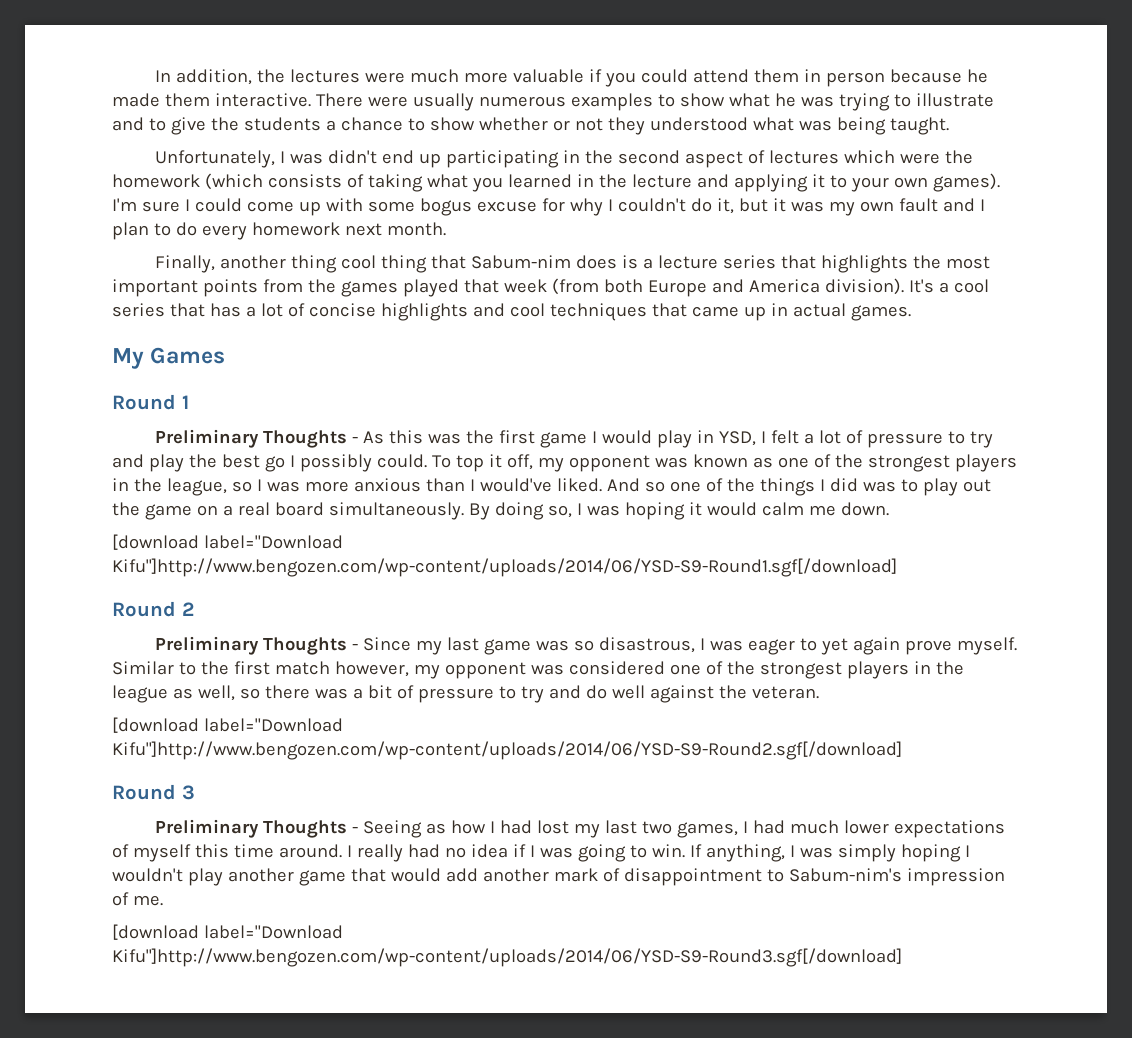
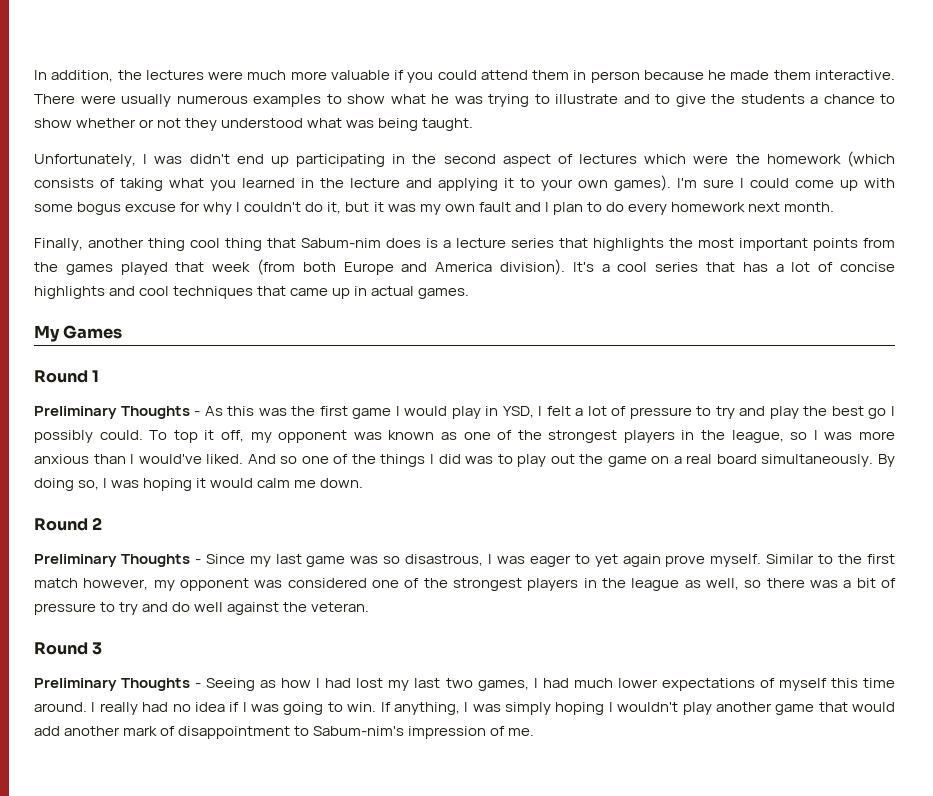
[112,534,343,550] [112,558,897,577] // [download label="Download Kifu"]http://www.bengozen.com/wp-content/uploads/2014/06/YSD-S9-Round1.sgf[/download] -> (364, 483) none
[112,717,343,733] [112,741,902,760] // [download label="Download Kifu"]http://www.bengozen.com/wp-content/uploads/2014/06/YSD-S9-Round2.sgf[/download] -> (370, 607) none
[112,924,343,940] [112,948,902,967] // [download label="Download Kifu"]http://www.bengozen.com/wp-content/uploads/2014/06/YSD-S9-Round3.sgf[/download] -> (535, 732) none

